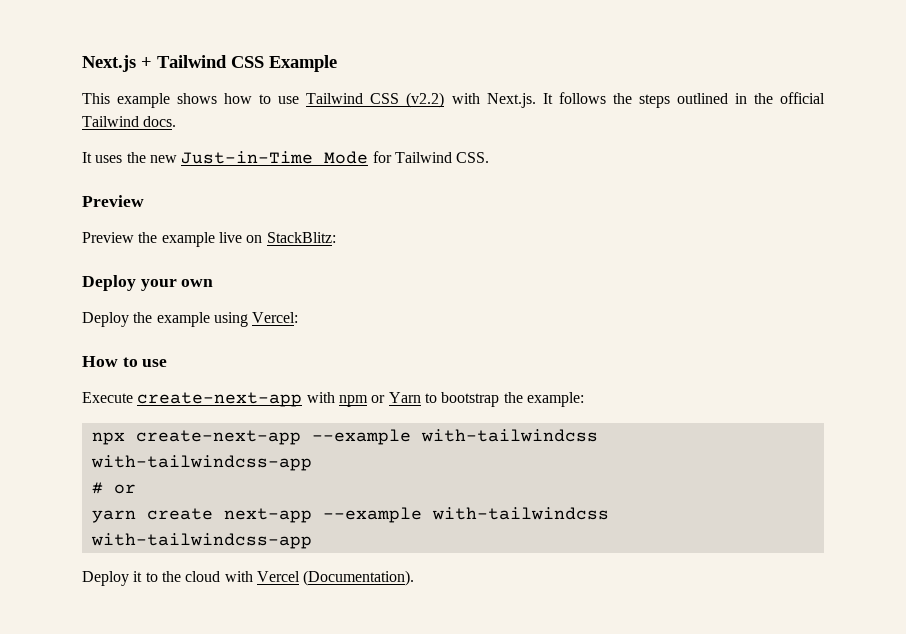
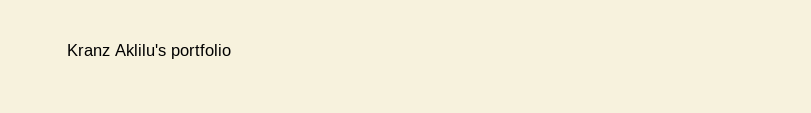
[82,55,337,72] [82,92,825,108] [82,116,177,127] [82,151,490,164] [82,195,144,207] [82,232,336,247] [82,275,214,291] [82,312,299,327] [82,356,168,367] [82,392,584,407] [91,429,598,445] [90,455,312,471] [91,482,136,494] [91,507,609,523] [90,533,312,549] [82,570,415,586] Next.js + Tailwind CSS Example // This example shows how to use Tailwind CSS (v2.2) with Next.js. It follows the steps outlined in the official Tailwind docs. // It uses the new Just-in-Time Mode for Tailwind CSS. // Preview // Preview the example live on StackBlitz: // Deploy your own // Deploy the example using Vercel: // How to use // Execute create-next-app with npm or Yarn to bootstrap the example: // npx create-next-app --example with-tailwindcss with-tailwindcss-app // # or // yarn create next-app --example with-tailwindcss with-tailwindcss-app // Deploy it to the cloud with Vercel (Documentation). -> [67,44,231,59] Kranz Aklilu's portfolio

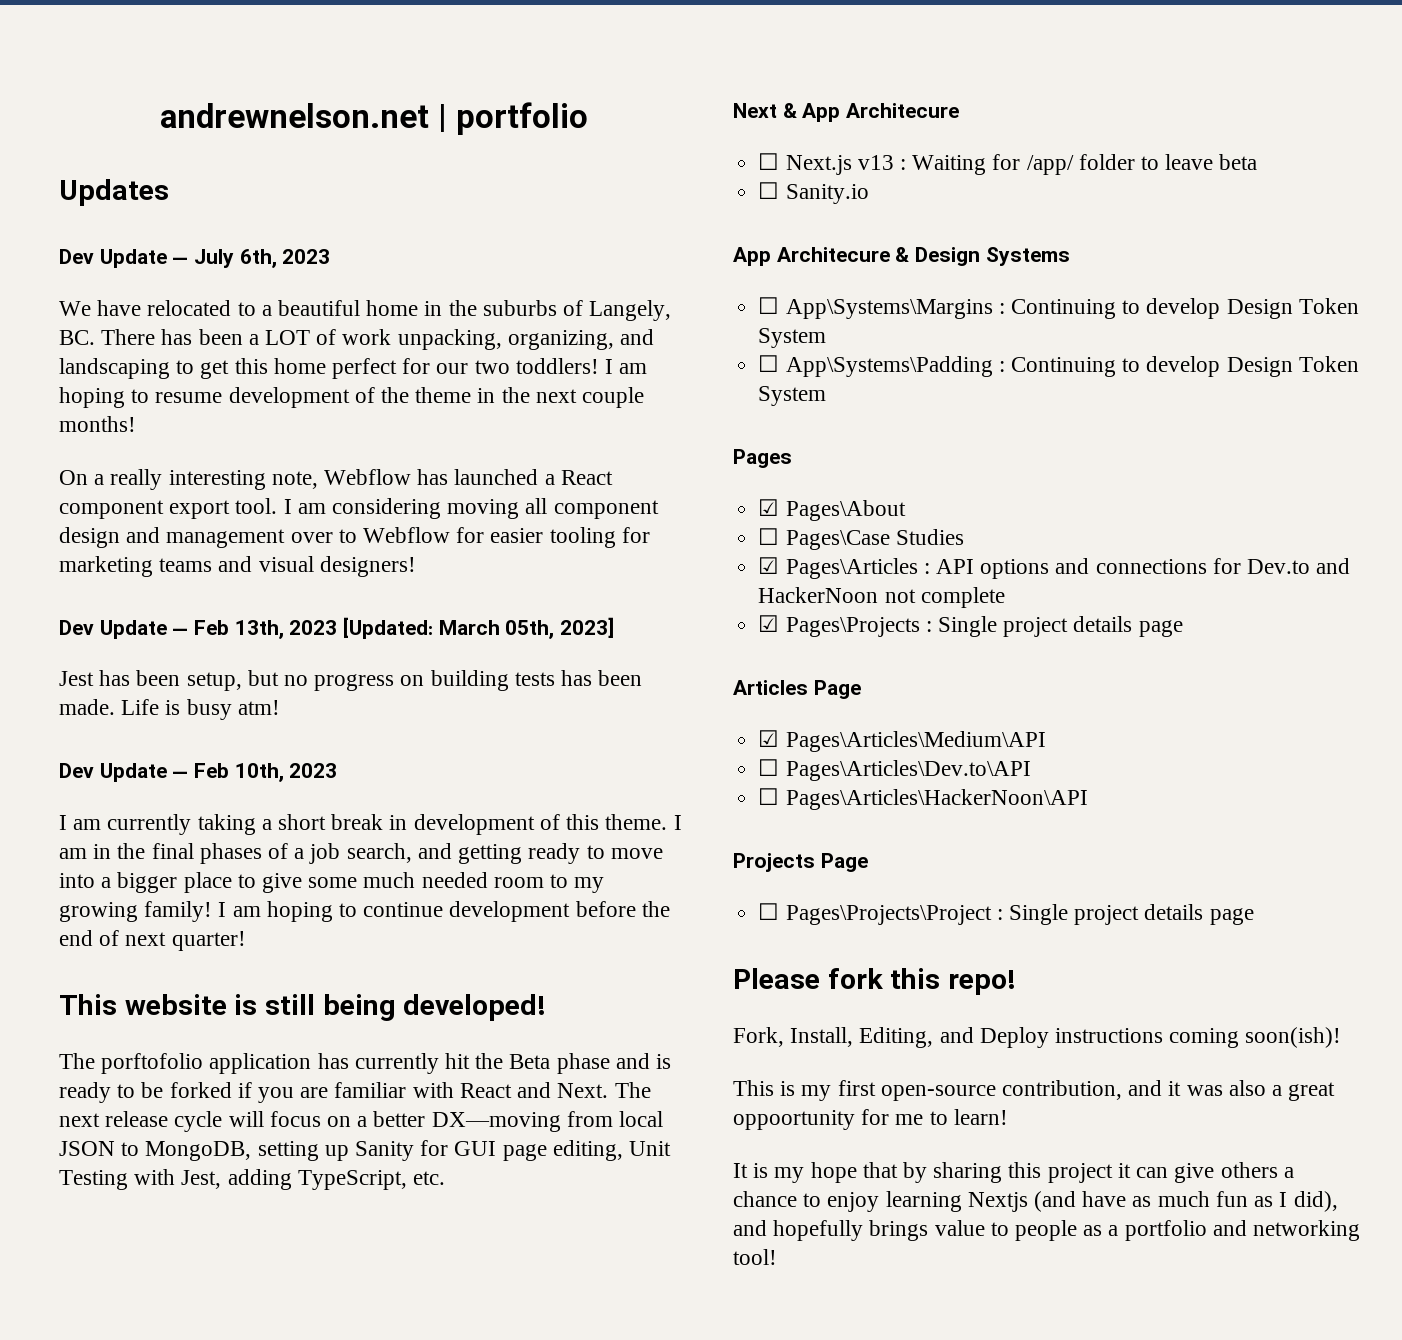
[67,44,231,59] Kranz Aklilu's portfolio -> [160,102,588,135] [59,179,169,206] [59,249,331,268] [59,300,672,321] [59,329,655,350] [59,358,648,379] [59,387,645,408] [59,416,136,432] [59,469,613,490] [59,498,659,519] [59,527,650,548] [59,556,416,577] [59,617,615,639] [59,670,643,691] [59,699,280,720] [59,763,338,782] [59,814,682,835] [59,843,663,864] [59,872,605,893] [59,901,670,922] [59,930,246,951] [59,994,547,1021] [59,1053,672,1074] [59,1082,651,1103] [59,1111,664,1132] [59,1140,672,1161] [59,1169,446,1190] [733,103,960,122] [758,153,1258,175] [758,182,869,204] [733,247,1070,266] [758,297,1359,319] [758,328,827,348] [758,355,1359,377] [758,386,827,406] [733,449,792,468] [758,499,906,521] [758,528,964,550] [758,557,1351,579] [758,587,1005,608] [758,615,1183,637] [733,680,861,699] [758,730,1046,752] [758,759,1031,781] [758,788,1088,810] [733,853,868,872] [758,903,1254,925] [733,968,1017,995] [733,1027,1342,1048] [733,1080,1336,1101] [733,1109,1008,1130] [733,1162,1294,1183] [733,1191,1338,1212] [733,1220,1361,1241] [733,1249,777,1265] andrewnelson.net | portfolio // Updates // Dev Update — July 6th, 2023 // We have relocated to a beautiful home in the suburbs of Langely, BC. There has been a LOT of work unpacking, organizing, and landscaping to get this home perfect for our two toddlers! I am hoping to resume development of the theme in the next couple months! // On a really interesting note, Webflow has launched a React component export tool. I am considering moving all component design and management over to Webflow for easier tooling for marketing teams and visual designers! // Dev Update — Feb 13th, 2023 [Updated: March 05th, 2023] // Jest has been setup, but no progress on building tests has been made. Life is busy atm! // Dev Update — Feb 10th, 2023 // I am currently taking a short break in development of this theme. I am in the final phases of a job search, and getting ready to move into a bigger place to give some much needed room to my growing family! I am hoping to continue development before the end of next quarter! // This website is still being developed! // The porftofolio application has currently hit the Beta phase and is ready to be forked if you are familiar with React and Next. The next release cycle will focus on a better DX—moving from local JSON to MongoDB, setting up Sanity for GUI page editing, Unit Testing with Jest, adding TypeScript, etc. // Next & App Architecure // ☐ Next.js v13 : Waiting for /app/ folder to leave beta // ☐ Sanity.io // App Architecure & Design Systems // ☐ App\Systems\Margins : Continuing to develop Design Token System // ☐ App\Systems\Padding : Continuing to develop Design Token System // Pages // ☑ Pages\About // ☐ Pages\Case Studies // ☑ Pages\Articles : API options and connections for Dev.to and HackerNoon not complete // ☑ Pages\Projects : Single project details page // Articles Page // ☑ Pages\Articles\Medium\API // ☐ Pages\Articles\Dev.to\API // ☐ Pages\Articles\HackerNoon\API // Projects Page // ☐ Pages\Projects\Project : Single project details page // Please fork this repo! // Fork, Install, Editing, and Deploy instructions coming soon(ish)! // This is my first open-source contribution, and it was also a great oppoortunity for me to learn! // It is my hope that by sharing this project it can give others a chance to enjoy learning Nextjs (and have as much fun as I did), and hopefully brings value to people as a portfolio and networking tool!

